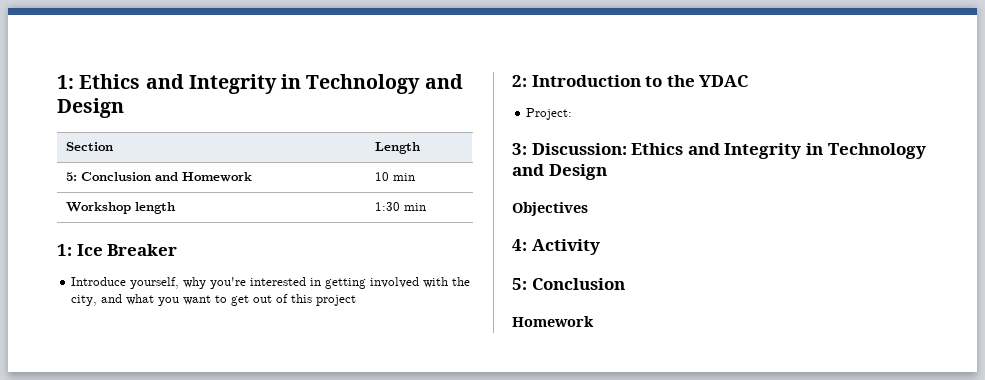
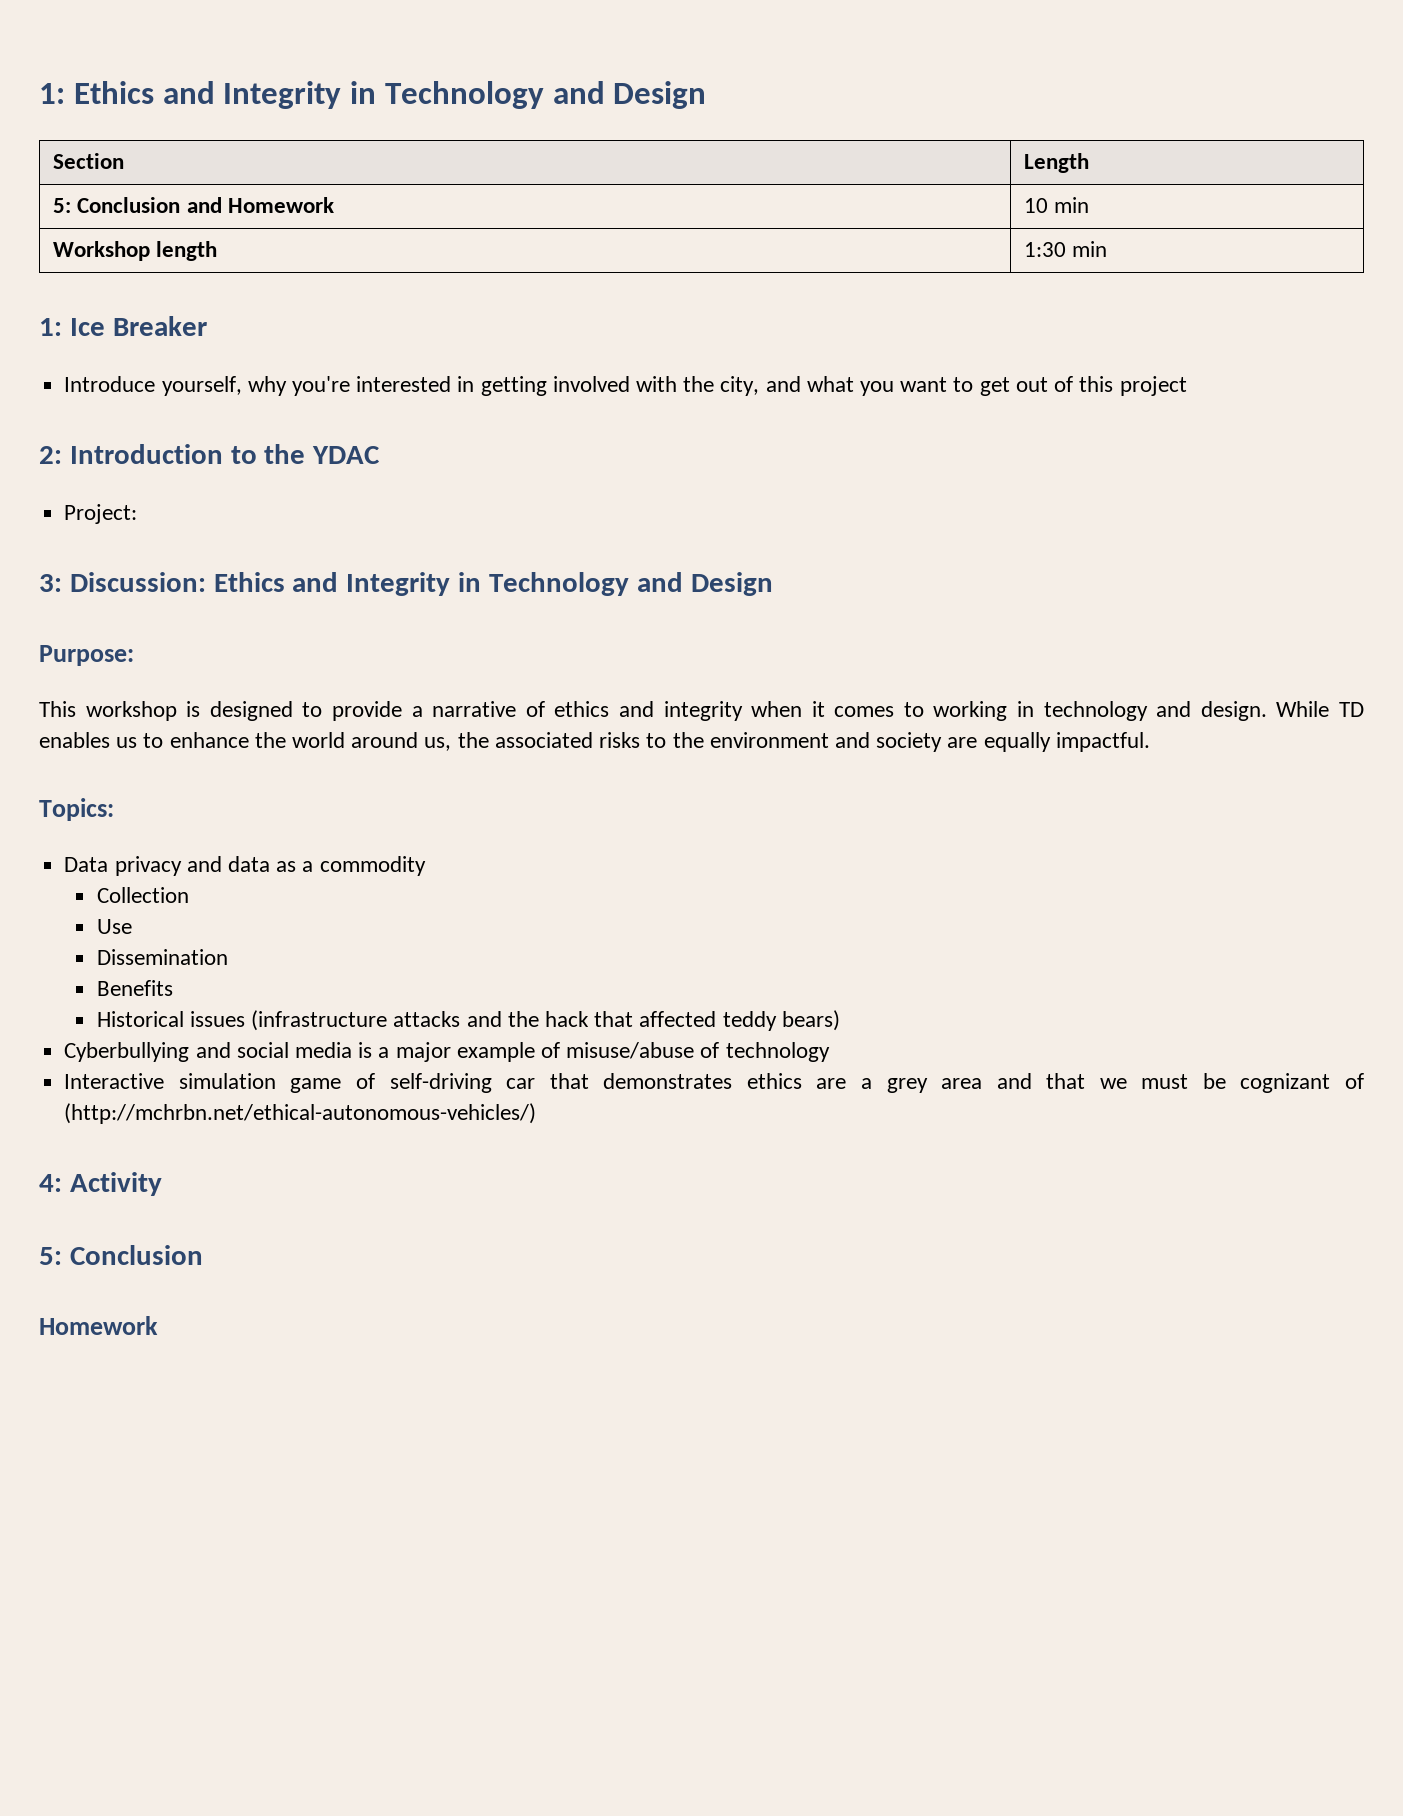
[512,202,588,216] Objectives -> [39,645,134,666] [39,701,1364,721] [39,732,1150,752] [39,798,114,821] [64,856,426,876] [96,887,189,903] [96,919,132,934] [96,949,228,965] [96,980,173,996] [96,1010,840,1031] [64,1042,830,1062] [64,1073,1364,1093] [64,1103,537,1124] Purpose: // This workshop is designed to provide a narrative of ethics and integrity when it comes to working in technology and design. While TD enables us to enhance the world around us, the associated risks to the environment and society are equally impactful. // Topics: // Data privacy and data as a commodity // Collection // Use // Dissemination // Benefits // Historical issues (infrastructure attacks and the hack that affected teddy bears) // Cyberbullying and social media is a major example of misuse/abuse of technology // Interactive simulation game of self-driving car that demonstrates ethics are a grey area and that we must be cognizant of (http://mchrbn.net/ethical-autonomous-vehicles/)

